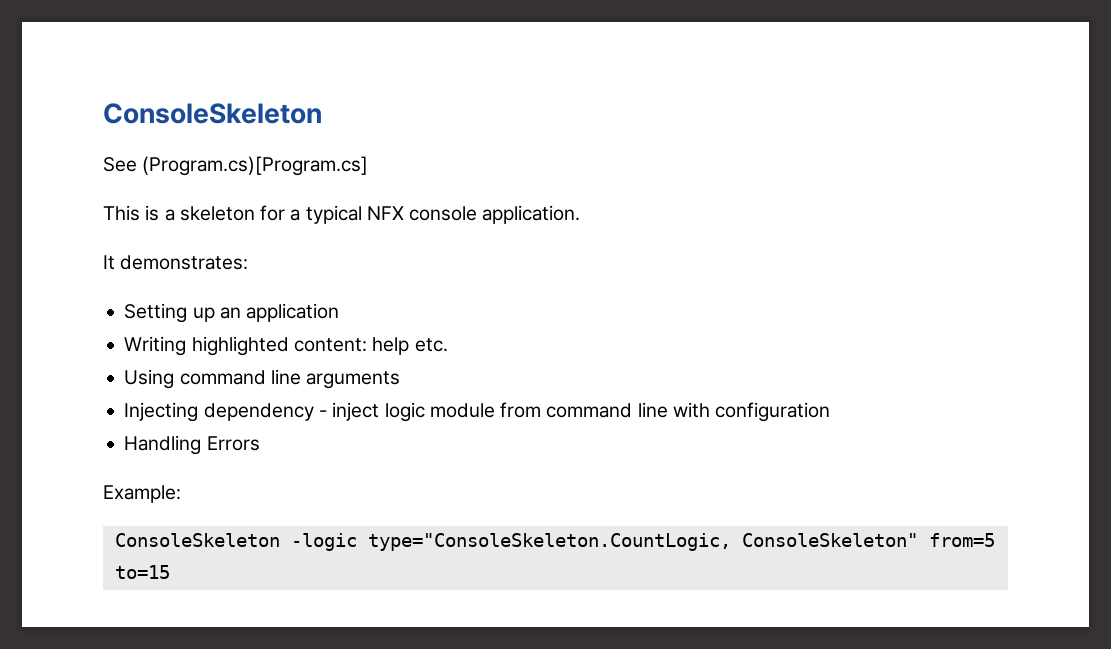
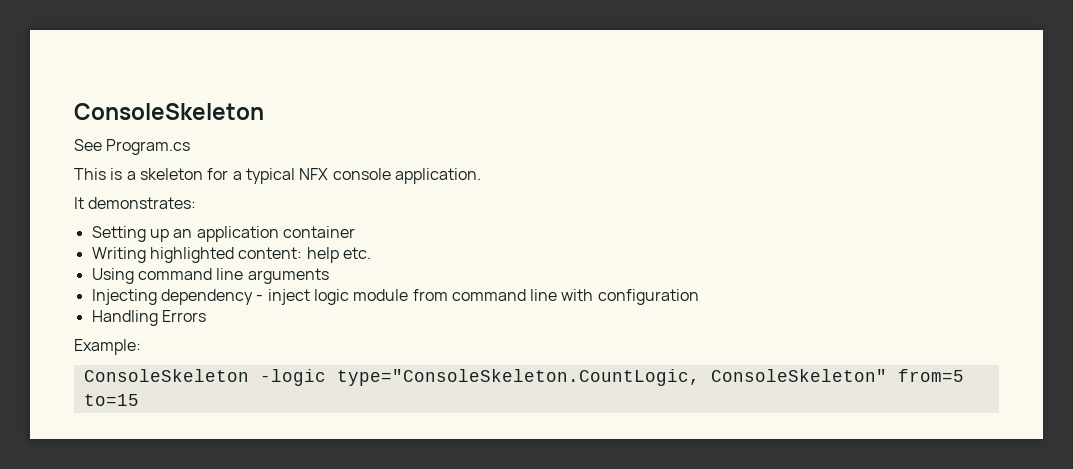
[142,156,369,176] (Program.cs)[Program.cs] -> [106,139,191,155] Program.cs
(340, 312) none -> [282,226,355,238] container

